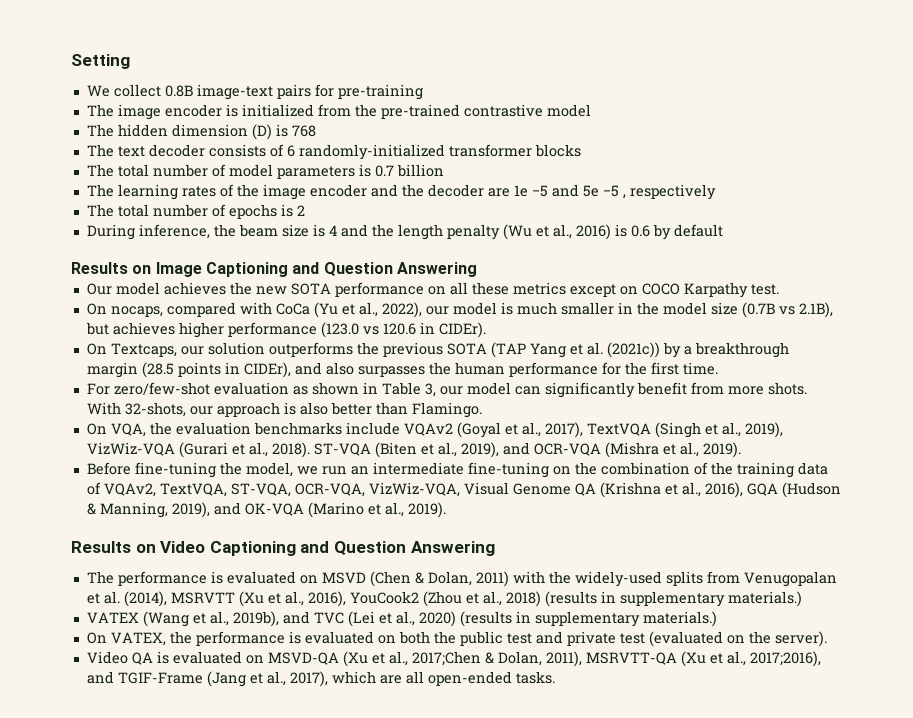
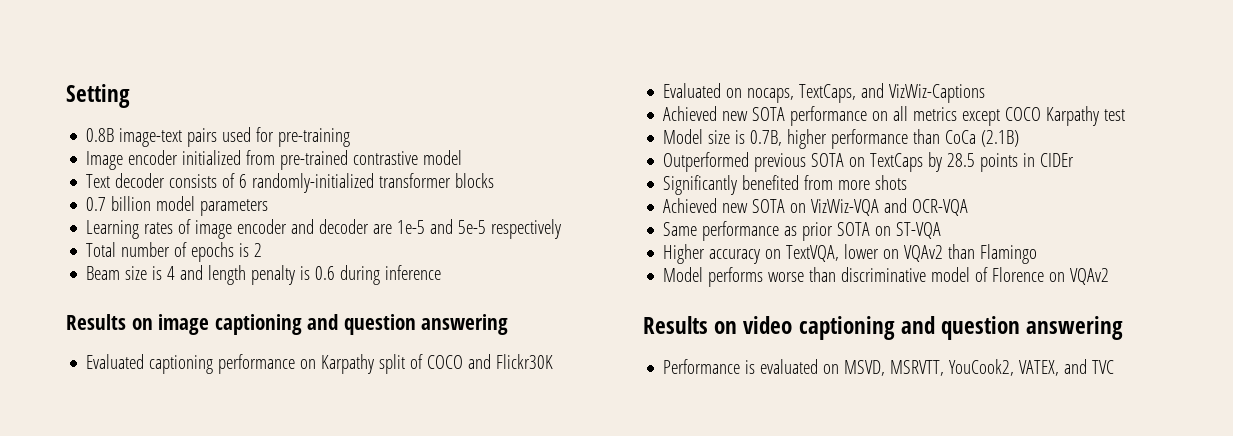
[86,84,161,97] We collect -> (130, 96) none
(311, 91) none -> [222,127,252,142] used
[86,104,238,120] The image encoder is -> [86,150,179,170] Image encoder
[354,104,377,117] the -> (276, 157) none
[86,124,316,140] [86,144,145,157] The hidden dimension (D) is 768 // The text -> [86,174,111,188] Text
[86,164,444,179] [86,184,178,200] The total number of model parameters is 0.7 billion // The learning -> [86,196,269,216] [86,220,140,239] 0.7 billion model parameters // Learning
[236,184,259,197] the -> (192, 226) none
[401,184,424,197] the -> (315, 226) none
[513,184,626,199] 1e −5 and 5e −5 , -> [397,219,487,234] 1e-5 and 5e-5
[86,204,149,217] The total -> [86,242,117,257] Total
[86,224,278,240] During inference, the beam -> [86,266,121,280] Beam
[371,224,394,237] the -> (204, 272) none
[502,224,723,240] [71,262,477,277] [86,282,252,295] (Wu et al., 2016) is 0.6 by default // Results on Image Captioning and Question Answering // Our model achieves the -> [300,265,442,285] [66,314,509,335] [86,354,554,374] [663,83,986,103] [663,106,718,121] is 0.6 during inference // Results on image captioning and question answering // Evaluated captioning performance on Karpathy split of COCO and Flickr30K // Evaluated on nocaps, TextCaps, and VizWiz-Captions // Achieved
[471,282,509,295] these -> (909, 113) none
[619,286,638,295] on -> (1001, 117) none
[750,284,779,295] [86,302,833,318] [85,322,486,338] [86,342,789,358] [86,362,718,378] [86,382,807,398] [86,402,482,418] [86,422,783,438] [86,442,741,458] [86,462,828,478] [86,482,841,498] [86,502,446,518] [71,541,495,556] [86,571,837,587] [86,591,802,607] [86,611,717,627] [86,631,827,647] [86,651,821,667] [86,671,555,687] test. // On nocaps, compared with CoCa (Yu et al., 2022), our model is much smaller in the model size (0.7B vs 2.1B), but achieves higher performance (123.0 vs 120.6 in CIDEr). // On Textcaps, our solution outperforms the previous SOTA (TAP Yang et al. (2021c)) by a breakthrough margin (28.5 points in CIDEr), and also surpasses the human performance for the first time. // For zero/few-shot evaluation as shown in Table 3, our model can significantly benefit from more shots. With 32-shots, our approach is also better than Flamingo. // On VQA, the evaluation benchmarks include VQAv2 (Goyal et al., 2017), TextVQA (Singh et al., 2019), VizWiz-VQA (Gurari et al., 2018). ST-VQA (Biten et al., 2019), and OCR-VQA (Mishra et al., 2019). // Before fine-tuning the model, we run an intermediate fine-tuning on the combination of the training data of VQAv2, TextVQA, ST-VQA, OCR-VQA, VizWiz-VQA, Visual Genome QA (Krishna et al., 2016), GQA (Hudson & Manning, 2019), and OK-VQA (Marino et al., 2019). // Results on Video Captioning and Question Answering // The performance is evaluated on MSVD (Chen & Dolan, 2011) with the widely-used splits from Venugopalan et al. (2014), MSRVTT (Xu et al., 2016), YouCook2 (Zhou et al., 2018) (results in supplementary materials.) // VATEX (Wang et al., 2019b), and TVC (Lei et al., 2020) (results in supplementary materials.) // On VATEX, the performance is evaluated on both the public test and private test (evaluated on the server). // Video QA is evaluated on MSVD-QA (Xu et al., 2017;Chen & Dolan, 2011), MSRVTT-QA (Xu et al., 2017;2016), and TGIF-Frame (Jang et al., 2017), which are all open-ended tasks. -> [1104,109,1126,121] [663,129,1020,149] [663,152,1075,172] [663,175,908,195] [663,198,969,216] [663,221,942,241] [663,244,1038,264] [663,267,1110,287] [643,316,1124,340] [663,359,1115,376] test // Model size is 0.7B, higher performance than CoCa (2.1B) // Outperformed previous SOTA on TextCaps by 28.5 points in CIDEr // Significantly benefited from more shots // Achieved new SOTA on VizWiz-VQA and OCR-VQA // Same performance as prior SOTA on ST-VQA // Higher accuracy on TextVQA, lower on VQAv2 than Flamingo // Model performs worse than discriminative model of Florence on VQAv2 // Results on video captioning and question answering // Performance is evaluated on MSVD, MSRVTT, YouCook2, VATEX, and TVC

